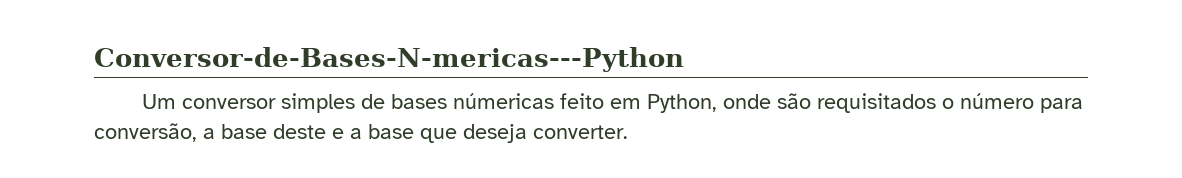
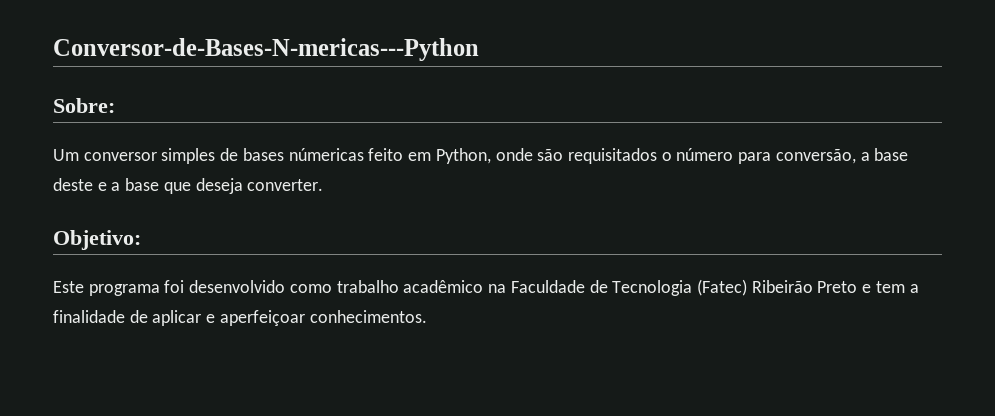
(684, 59) none -> [53,98,115,113] // Sobre:
(628, 132) none -> [53,230,141,250] [53,279,919,296] [53,310,427,326] // Objetivo: // Este programa foi desenvolvido como trabalho acadêmico na Faculdade de Tecnologia (Fatec) Ribeirão Preto e tem a finalidade de aplicar e aperfeiçoar conhecimentos.

